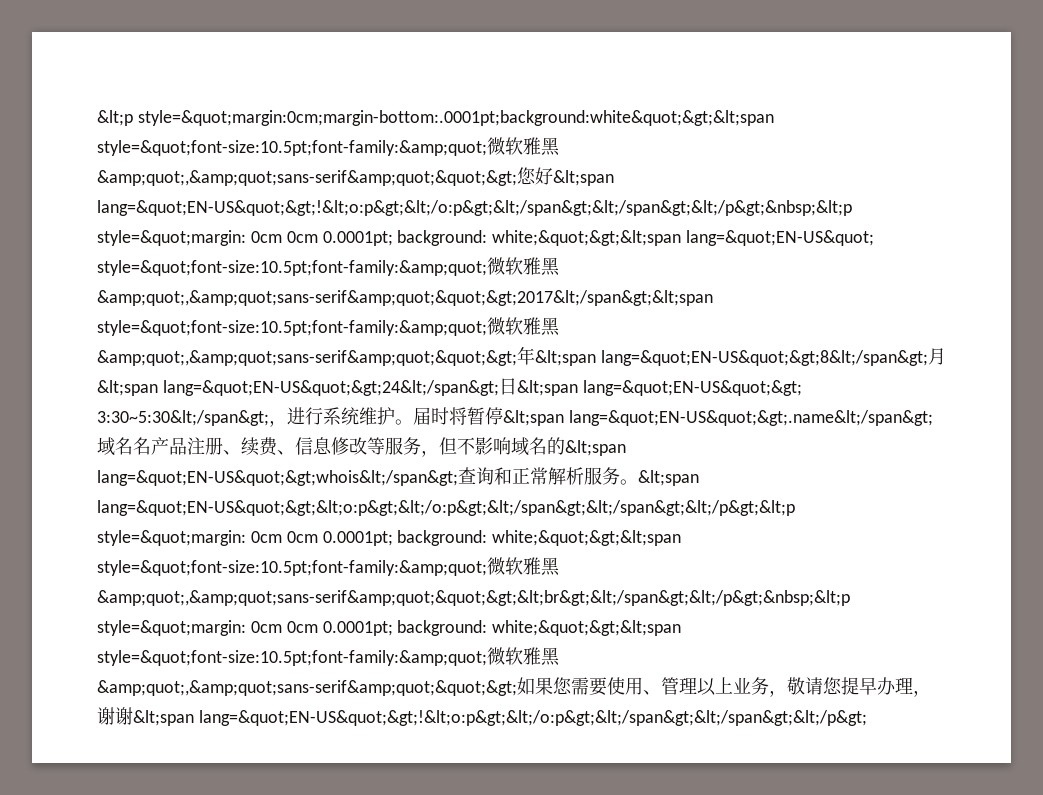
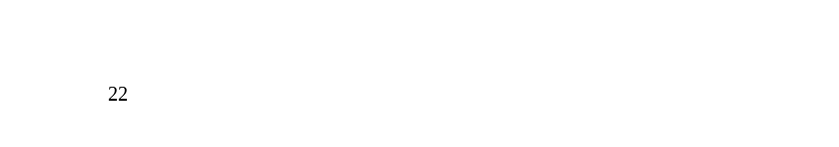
[97,110,774,126] [97,137,560,156] [97,167,614,186] [97,200,852,216] [97,230,875,246] [97,257,560,276] [97,290,713,306] [97,317,560,336] [97,346,946,366] [97,378,802,396] [97,407,933,427] [97,437,626,457] [97,467,699,486] [97,500,795,516] [97,530,682,546] [97,557,560,576] [97,590,850,606] [97,620,682,636] [97,647,560,666] [97,677,931,697] [97,707,867,726] &lt;p style=&quot;margin:0cm;margin-bottom:.0001pt;background:white&quot;&gt;&lt;span style=&quot;font-size:10.5pt;font-family:&amp;quot;微软雅黑&amp;quot;,&amp;quot;sans-serif&amp;quot;&quot;&gt;您好&lt;span lang=&quot;EN-US&quot;&gt;!&lt;o:p&gt;&lt;/o:p&gt;&lt;/span&gt;&lt;/span&gt;&lt;/p&gt;&nbsp;&lt;p style=&quot;margin: 0cm 0cm 0.0001pt; background: white;&quot;&gt;&lt;span lang=&quot;EN-US&quot; style=&quot;font-size:10.5pt;font-family:&amp;quot;微软雅黑&amp;quot;,&amp;quot;sans-serif&amp;quot;&quot;&gt;2017&lt;/span&gt;&lt;span style=&quot;font-size:10.5pt;font-family:&amp;quot;微软雅黑&amp;quot;,&amp;quot;sans-serif&amp;quot;&quot;&gt;年&lt;span lang=&quot;EN-US&quot;&gt;8&lt;/span&gt;月&lt;span lang=&quot;EN-US&quot;&gt;24&lt;/span&gt;日&lt;span lang=&quot;EN-US&quot;&gt; 3:30~5:30&lt;/span&gt;，进行系统维护。届时将暂停&lt;span lang=&quot;EN-US&quot;&gt;.name&lt;/span&gt;域名名产品注册、续费、信息修改等服务，但不影响域名的&lt;span lang=&quot;EN-US&quot;&gt;whois&lt;/span&gt;查询和正常解析服务。&lt;span lang=&quot;EN-US&quot;&gt;&lt;o:p&gt;&lt;/o:p&gt;&lt;/span&gt;&lt;/span&gt;&lt;/p&gt;&lt;p style=&quot;margin: 0cm 0cm 0.0001pt; background: white;&quot;&gt;&lt;span style=&quot;font-size:10.5pt;font-family:&amp;quot;微软雅黑&amp;quot;,&amp;quot;sans-serif&amp;quot;&quot;&gt;&lt;br&gt;&lt;/span&gt;&lt;/p&gt;&nbsp;&lt;p style=&quot;margin: 0cm 0cm 0.0001pt; background: white;&quot;&gt;&lt;span style=&quot;font-size:10.5pt;font-family:&amp;quot;微软雅黑&amp;quot;,&amp;quot;sans-serif&amp;quot;&quot;&gt;如果您需要使用、管理以上业务，敬请您提早办理，谢谢&lt;span lang=&quot;EN-US&quot;&gt;!&lt;o:p&gt;&lt;/o:p&gt;&lt;/span&gt;&lt;/span&gt;&lt;/p&gt; -> [107,86,128,101] 22

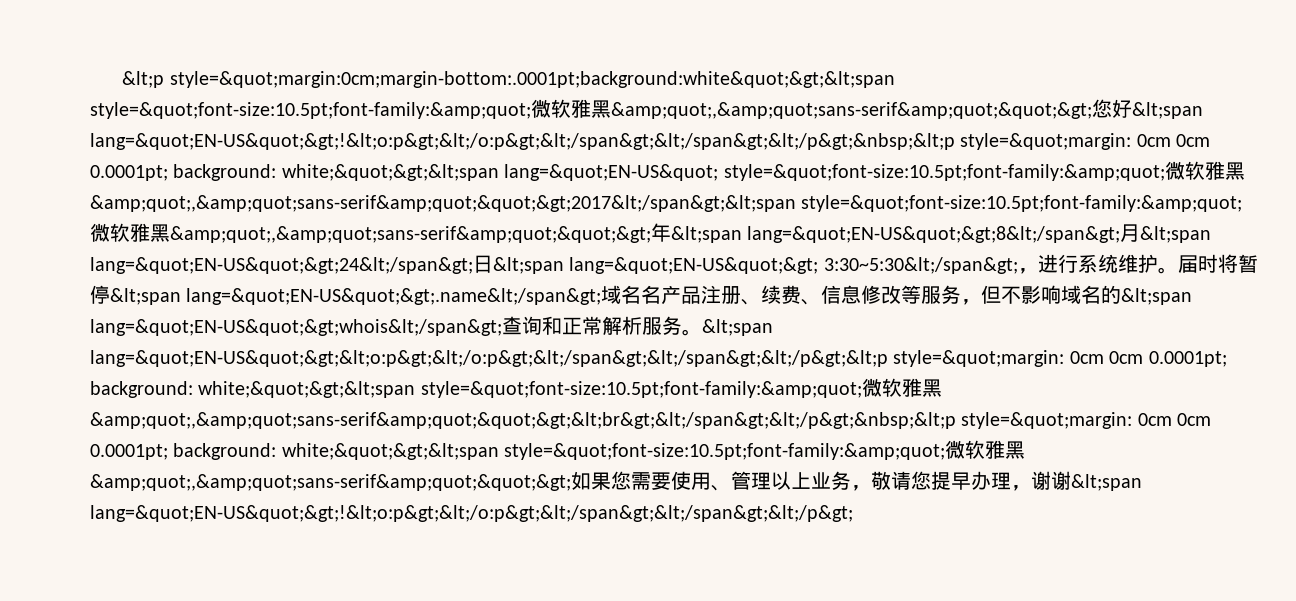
[107,86,128,101] 22 -> [122,71,895,88] [90,99,1203,119] [90,133,1211,150] [90,161,1245,181] [90,195,1243,212] [90,223,1212,243] [90,254,1258,274] [90,285,1193,305] [90,316,773,336] [90,350,1227,367] [90,378,942,398] [90,412,1212,429] [90,440,1026,460] [90,471,1142,491] [90,505,853,522] &lt;p style=&quot;margin:0cm;margin-bottom:.0001pt;background:white&quot;&gt;&lt;span style=&quot;font-size:10.5pt;font-family:&amp;quot;微软雅黑&amp;quot;,&amp;quot;sans-serif&amp;quot;&quot;&gt;您好&lt;span lang=&quot;EN-US&quot;&gt;!&lt;o:p&gt;&lt;/o:p&gt;&lt;/span&gt;&lt;/span&gt;&lt;/p&gt;&nbsp;&lt;p style=&quot;margin: 0cm 0cm 0.0001pt; background: white;&quot;&gt;&lt;span lang=&quot;EN-US&quot; style=&quot;font-size:10.5pt;font-family:&amp;quot;微软雅黑&amp;quot;,&amp;quot;sans-serif&amp;quot;&quot;&gt;2017&lt;/span&gt;&lt;span style=&quot;font-size:10.5pt;font-family:&amp;quot;微软雅黑&amp;quot;,&amp;quot;sans-serif&amp;quot;&quot;&gt;年&lt;span lang=&quot;EN-US&quot;&gt;8&lt;/span&gt;月&lt;span lang=&quot;EN-US&quot;&gt;24&lt;/span&gt;日&lt;span lang=&quot;EN-US&quot;&gt; 3:30~5:30&lt;/span&gt;，进行系统维护。届时将暂停&lt;span lang=&quot;EN-US&quot;&gt;.name&lt;/span&gt;域名名产品注册、续费、信息修改等服务，但不影响域名的&lt;span lang=&quot;EN-US&quot;&gt;whois&lt;/span&gt;查询和正常解析服务。&lt;span lang=&quot;EN-US&quot;&gt;&lt;o:p&gt;&lt;/o:p&gt;&lt;/span&gt;&lt;/span&gt;&lt;/p&gt;&lt;p style=&quot;margin: 0cm 0cm 0.0001pt; background: white;&quot;&gt;&lt;span style=&quot;font-size:10.5pt;font-family:&amp;quot;微软雅黑&amp;quot;,&amp;quot;sans-serif&amp;quot;&quot;&gt;&lt;br&gt;&lt;/span&gt;&lt;/p&gt;&nbsp;&lt;p style=&quot;margin: 0cm 0cm 0.0001pt; background: white;&quot;&gt;&lt;span style=&quot;font-size:10.5pt;font-family:&amp;quot;微软雅黑&amp;quot;,&amp;quot;sans-serif&amp;quot;&quot;&gt;如果您需要使用、管理以上业务，敬请您提早办理，谢谢&lt;span lang=&quot;EN-US&quot;&gt;!&lt;o:p&gt;&lt;/o:p&gt;&lt;/span&gt;&lt;/span&gt;&lt;/p&gt;

